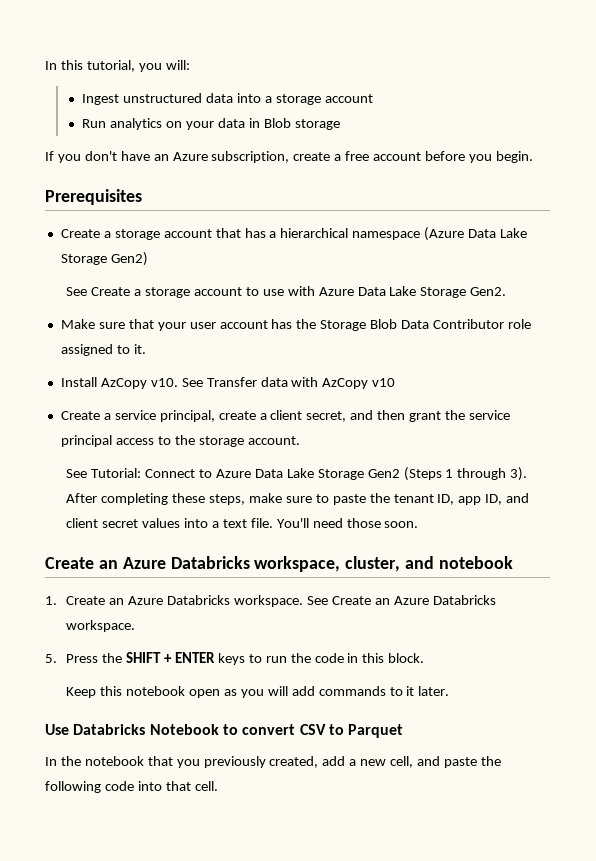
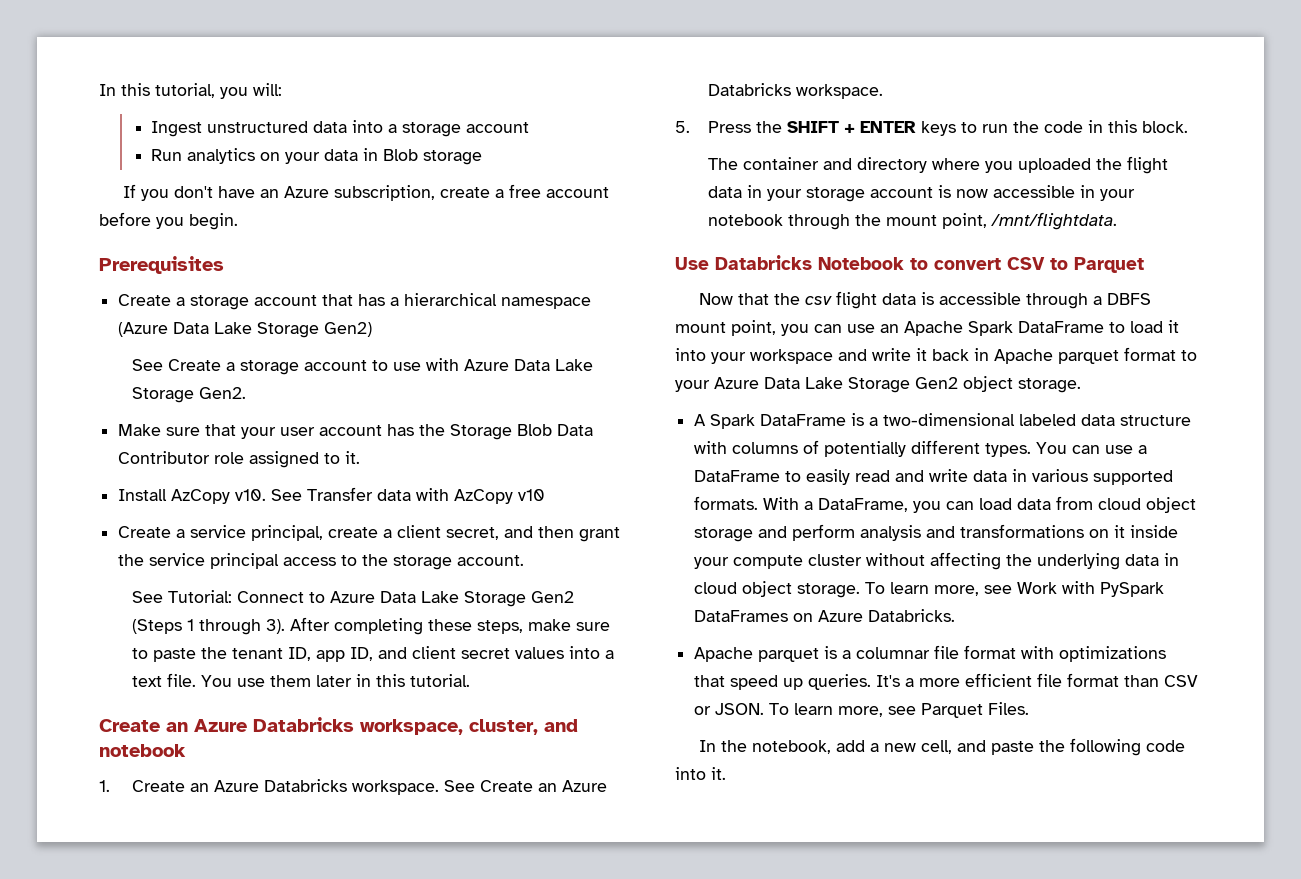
[276,518,419,528] You'll need those soon. -> [201,674,471,687] You use them later in this tutorial.
[66,686,450,698] Keep this notebook open as you will add commands to it later. -> [708,156,1169,174] [708,185,1136,202] [708,212,1118,230] The container and directory where you uploaded the flight data in your storage account is now accessible in your notebook through the mount point, /mnt/flightdata.
[45,756,319,768] In the notebook that you previously created, -> [699,291,1152,309] [675,320,1179,336] [675,347,1197,364] [675,376,1081,393] [694,413,1192,429] [694,440,1148,457] [694,469,1174,485] [694,496,1197,513] [694,524,1179,542] [694,552,1180,570] [694,581,1165,598] [694,609,956,622] [694,645,1167,662] [694,673,1199,690] [694,702,1030,718] [699,740,832,754] Now that the csv flight data is accessible through a DBFS mount point, you can use an Apache Spark DataFrame to load it into your workspace and write it back in Apache parquet format to your Azure Data Lake Storage Gen2 object storage. // A Spark DataFrame is a two-dimensional labeled data structure with columns of potentially different types. You can use a DataFrame to easily read and write data in various supported formats. With a DataFrame, you can load data from cloud object storage and perform analysis and transformations on it inside your compute cluster without affecting the underlying data in cloud object storage. To learn more, see Work with PySpark DataFrames on Azure Databricks. // Apache parquet is a columnar file format with optimizations that speed up queries. It's a more efficient file format than CSV or JSON. To learn more, see Parquet Files. // In the notebook,
[165,781,218,791] that cell. -> [711,767,726,780] it.

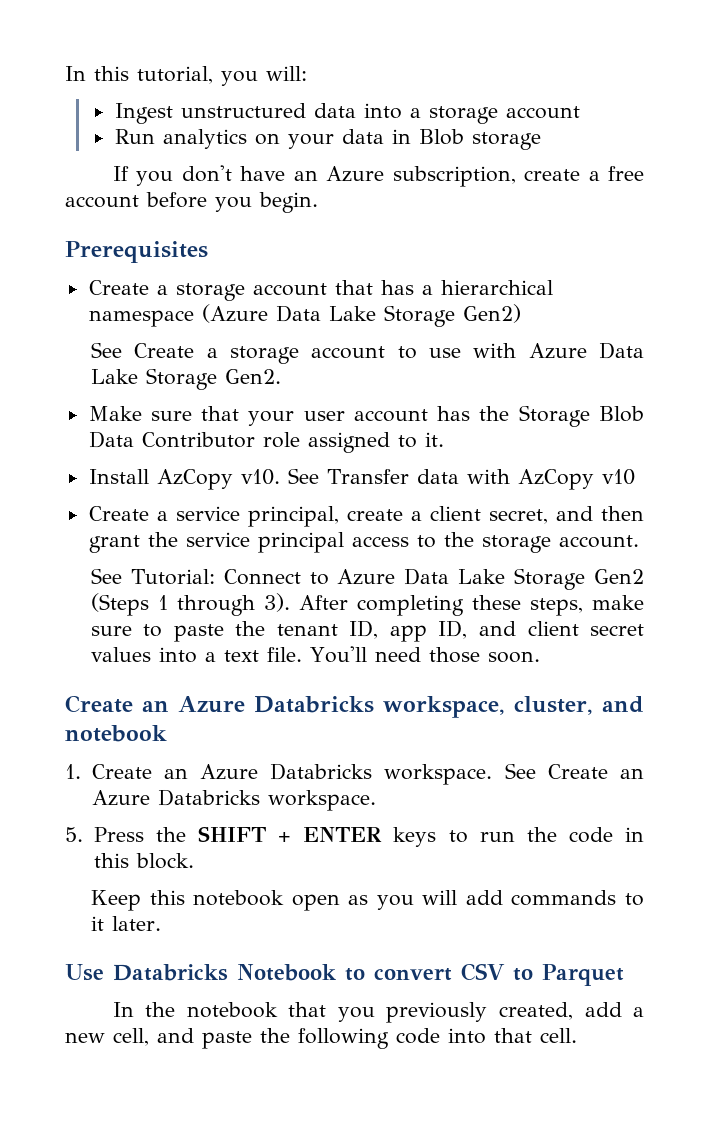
[201,674,471,687] You use them later in this tutorial. -> [309,646,540,663] You'll need those soon.
[708,156,1169,174] [708,185,1136,202] [708,212,1118,230] The container and directory where you uploaded the flight data in your storage account is now accessible in your notebook through the mount point, /mnt/flightdata. -> [90,890,644,911] [90,916,161,931] Keep this notebook open as you will add commands to it later.
[699,291,1152,309] [675,320,1179,336] [675,347,1197,364] [675,376,1081,393] [694,413,1192,429] [694,440,1148,457] [694,469,1174,485] [694,496,1197,513] [694,524,1179,542] [694,552,1180,570] [694,581,1165,598] [694,609,956,622] [694,645,1167,662] [694,673,1199,690] [694,702,1030,718] [699,740,832,754] Now that the csv flight data is accessible through a DBFS mount point, you can use an Apache Spark DataFrame to load it into your workspace and write it back in Apache parquet format to your Azure Data Lake Storage Gen2 object storage. // A Spark DataFrame is a two-dimensional labeled data structure with columns of potentially different types. You can use a DataFrame to easily read and write data in various supported formats. With a DataFrame, you can load data from cloud object storage and perform analysis and transformations on it inside your compute cluster without affecting the underlying data in cloud object storage. To learn more, see Work with PySpark DataFrames on Azure Databricks. // Apache parquet is a columnar file format with optimizations that speed up queries. It's a more efficient file format than CSV or JSON. To learn more, see Parquet Files. // In the notebook, -> [112,1002,573,1023] In the notebook that you previously created,
[711,767,726,780] it. -> [494,1028,577,1043] that cell.

